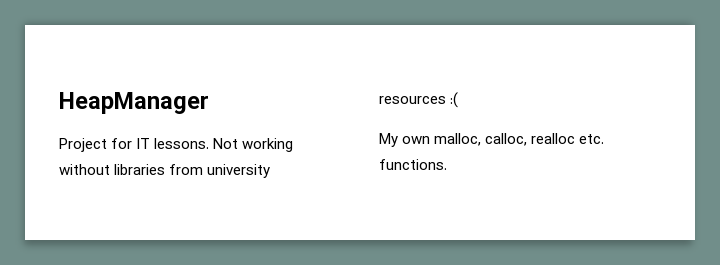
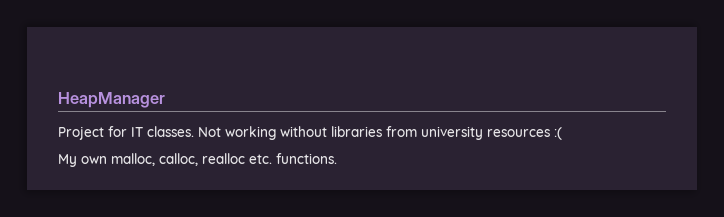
[154,138,210,149] lessons. -> [147,126,194,137] classes.

